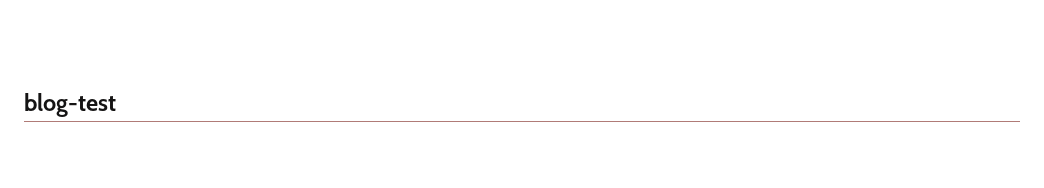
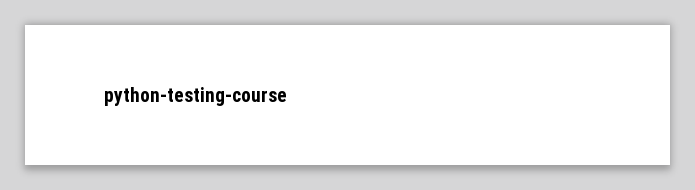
[24,93,116,117] blog-test -> [104,87,287,106] python-testing-course

